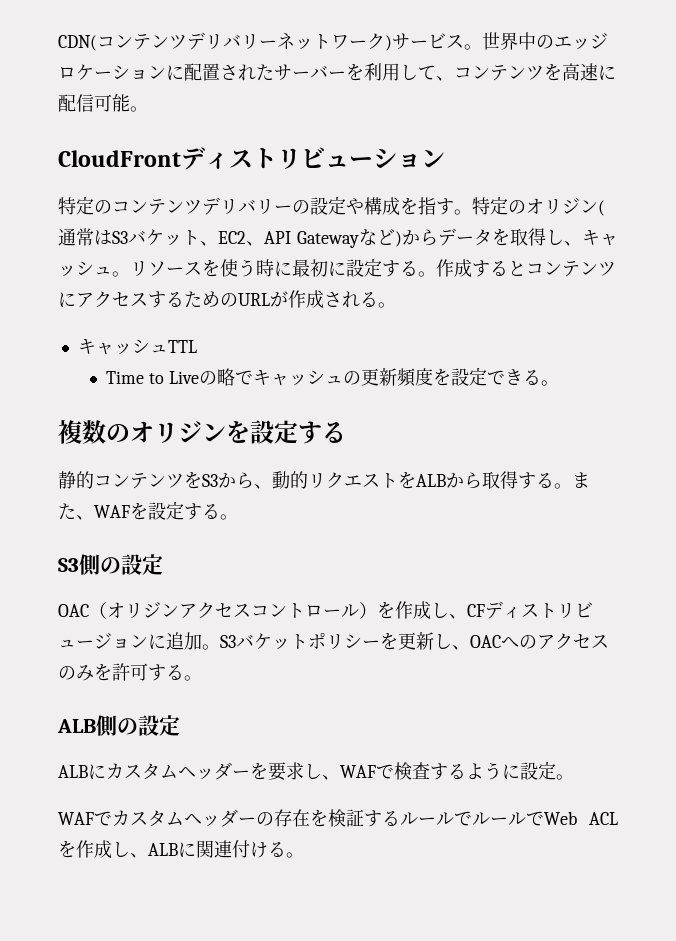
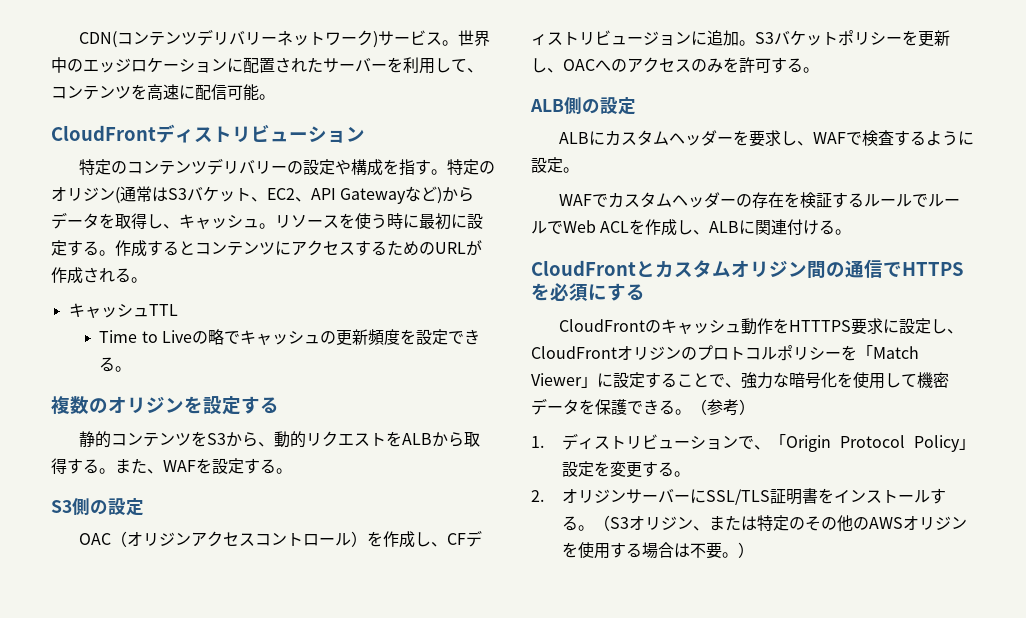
(304, 855) none -> [531,259,964,278] [531,283,645,301] [558,318,963,335] [531,345,919,361] [531,372,949,389] [531,398,755,416] [531,433,975,452] [561,461,690,478] [531,488,946,505] [561,515,967,532] [561,542,754,559] // CloudFrontとカスタムオリジン間の通信でHTTPSを必須にする // CloudFrontのキャッシュ動作をHTTTPS要求に設定し、CloudFrontオリジンのプロトコルポリシーを「Match Viewer」に設定することで、強力な暗号化を使用して機密データを保護できる。（参考） // 1.ディストリビューションで、「Origin Protocol Policy」設定を変更する。 // 2.オリジンサーバーにSSL/TLS証明書をインストールする。（S3オリジン、または特定のその他のAWSオリジンを使用する場合は不要。）

